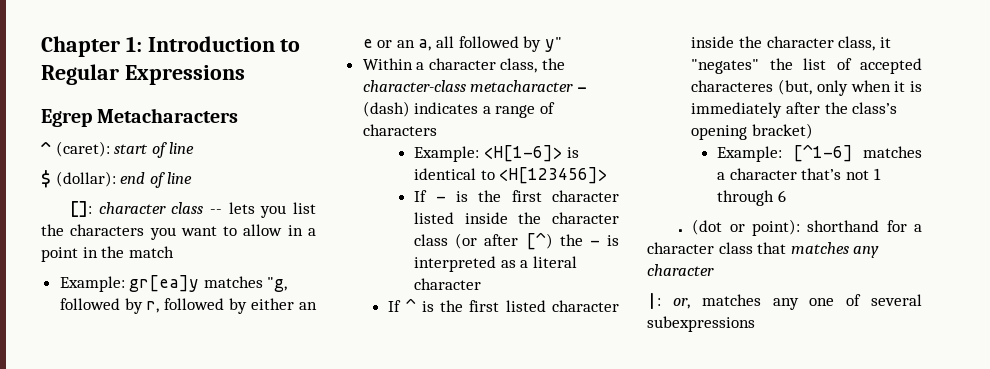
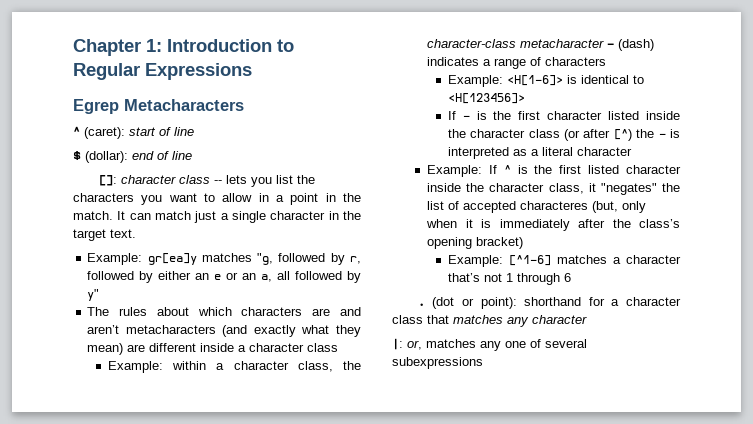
[128,246,174,258] match -> [73,211,361,223] [73,229,136,241] match. It can match just a single character in the target text.
[362,58,413,70] Within -> [87,307,361,316] [87,325,361,337] [87,343,339,355] [108,361,207,373] The rules about which characters are and aren’t metacharacters (and exactly what they mean) are different inside a character class // Example: within
(482, 284) none -> [427,165,483,177] Example:

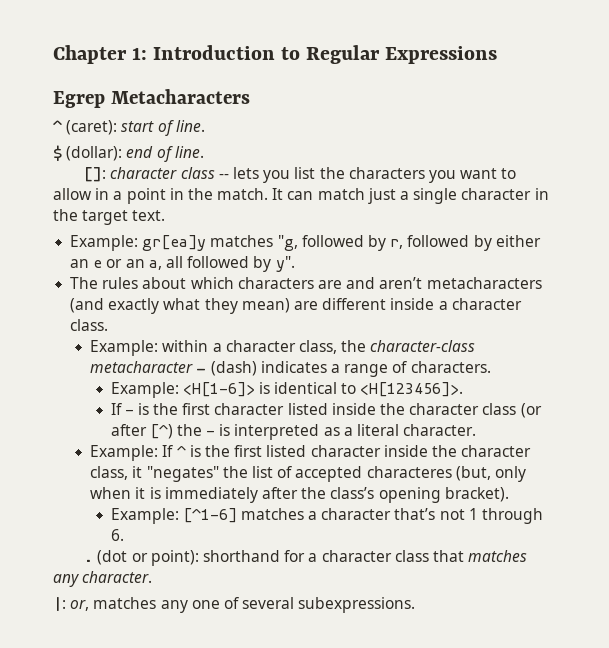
[174,127,194,136] line -> [175,120,205,132] line.
[172,151,192,160] line -> [174,146,204,158] line.
[87,289,100,301] y" -> [275,256,295,272] y".
[307,343,339,352] class -> [70,319,109,331] class.
[545,57,607,66] characters -> [410,361,491,373] characters.
[447,93,525,104] <H[123456]> -> [360,382,464,397] <H[123456]>.
[576,147,632,156] character -> [403,424,477,436] character.
[476,237,524,249] bracket) -> [444,487,509,502] bracket).
[563,273,571,282] 6 -> [110,529,124,541] 6.
[532,315,587,324] character -> [82,571,153,583] character.
[392,357,483,369] subexpressions -> [298,597,416,613] subexpressions.

